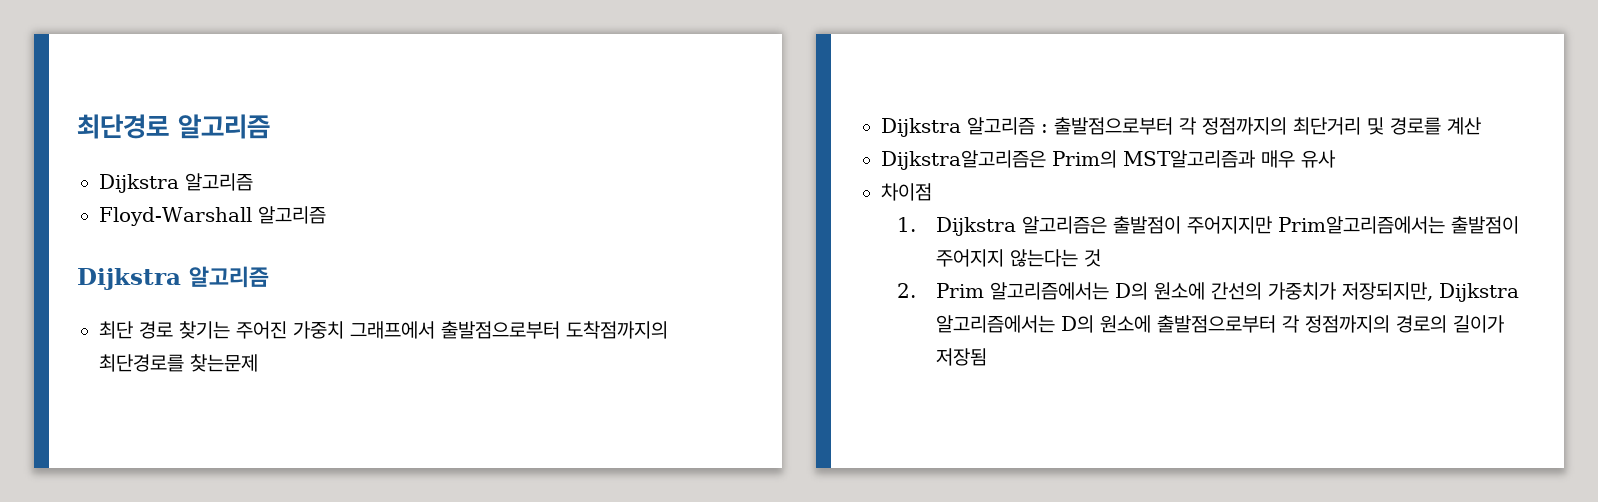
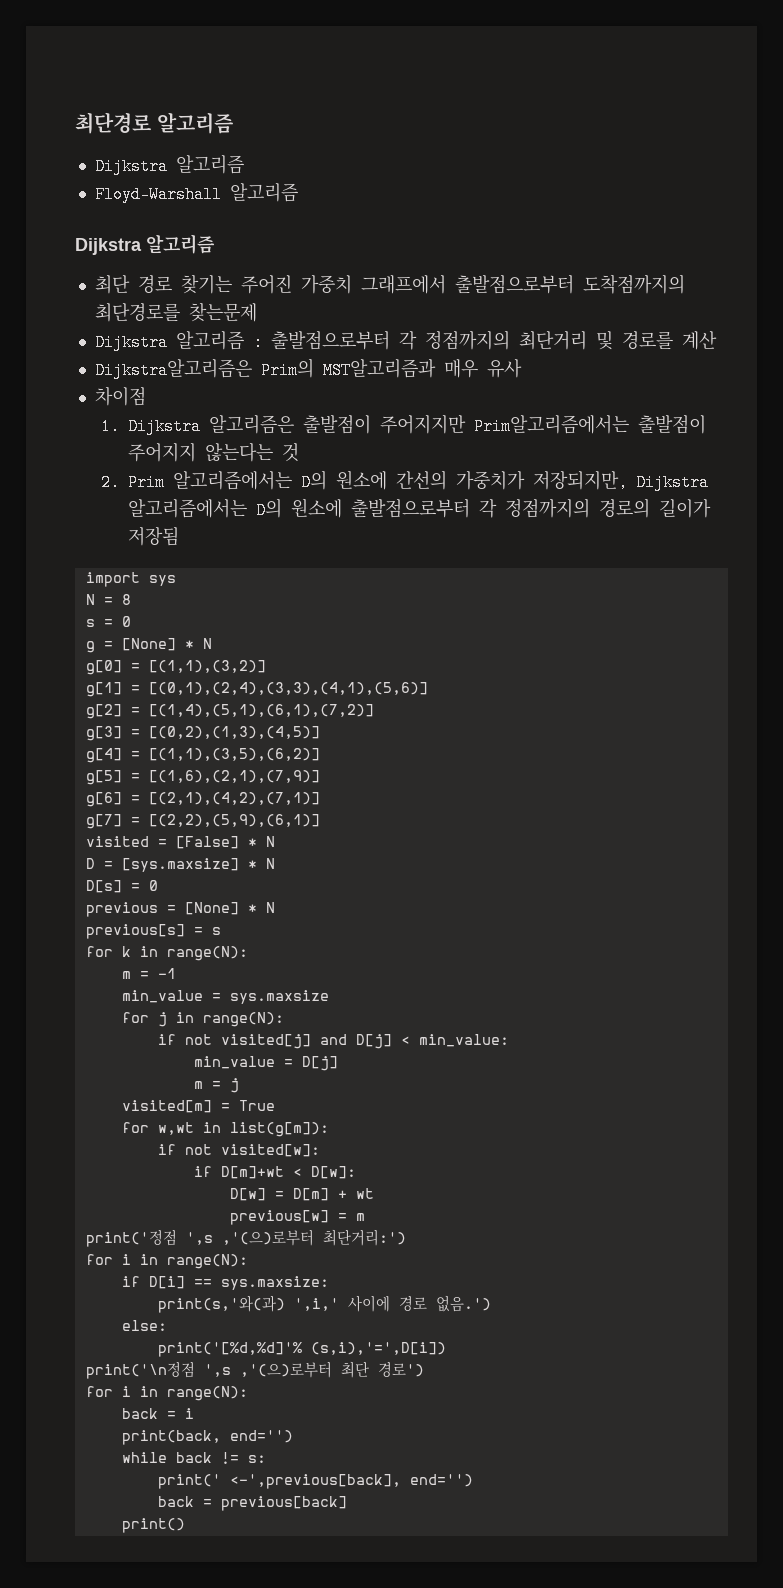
(987, 357) none -> [85,572,176,587] [85,594,131,605] [85,616,131,627] [85,638,212,653] [85,660,266,675] [85,682,428,697] [85,704,374,719] [85,726,320,741] [85,748,320,763] [85,770,320,785] [85,792,320,807] [85,814,320,829] [85,836,275,849] [85,858,275,872] [85,880,158,893] [85,902,275,917] [85,924,221,939] [85,946,248,961] [121,968,176,979] [121,990,329,1004] [121,1012,284,1027] [157,1034,509,1049] [193,1056,338,1071] [193,1078,239,1093] [121,1100,275,1113] [121,1122,329,1137] [157,1144,320,1157] [193,1166,356,1179] [229,1188,374,1201] [229,1210,365,1225] [85,1229,406,1247] [85,1254,248,1269] [121,1276,329,1290] [157,1295,491,1313] [121,1320,167,1331] [157,1342,446,1357] [85,1361,424,1379] [85,1386,248,1401] [121,1408,194,1419] [121,1430,293,1445] [121,1452,266,1464] [157,1474,473,1489] [157,1496,347,1511] [121,1518,185,1533] // import sys // N = 8 // s = 0 // g = [None] * N // g[0] = [(1,1),(3,2)] // g[1] = [(0,1),(2,4),(3,3),(4,1),(5,6)] // g[2] = [(1,4),(5,1),(6,1),(7,2)] // g[3] = [(0,2),(1,3),(4,5)] // g[4] = [(1,1),(3,5),(6,2)] // g[5] = [(1,6),(2,1),(7,9)] // g[6] = [(2,1),(4,2),(7,1)] // g[7] = [(2,2),(5,9),(6,1)] // visited = [False] * N // D = [sys.maxsize] * N // D[s] = 0 // previous = [None] * N // previous[s] = s // for k in range(N): // m = -1 // min_value = sys.maxsize // for j in range(N): // if not visited[j] and D[j] < min_value: // min_value = D[j] // m = j // visited[m] = True // for w,wt in list(g[m]): // if not visited[w]: // if D[m]+wt < D[w]: // D[w] = D[m] + wt // previous[w] = m // print('정점 ',s ,'(으)로부터 최단거리:') // for i in range(N): // if D[i] == sys.maxsize: // print(s,'와(과) ',i,' 사이에 경로 없음.') // else: // print('[%d,%d]'% (s,i),'=',D[i]) // print('\n정점 ',s ,'(으)로부터 최단 경로') // for i in range(N): // back = i // print(back, end='') // while back != s: // print(' <-',previous[back], end='') // back = previous[back] // print()

